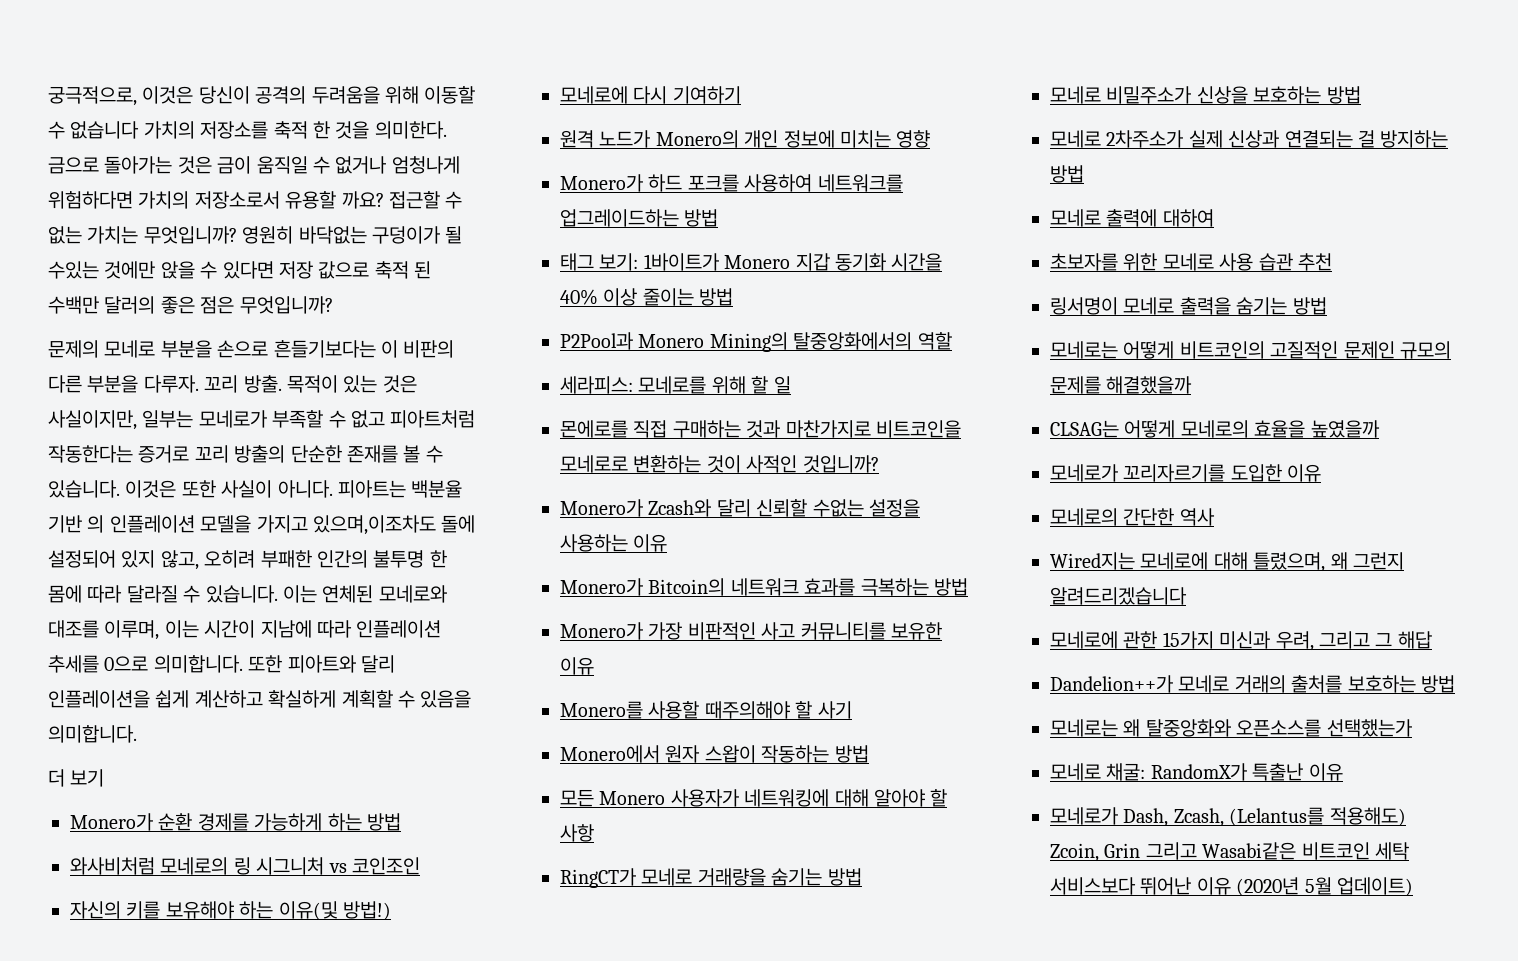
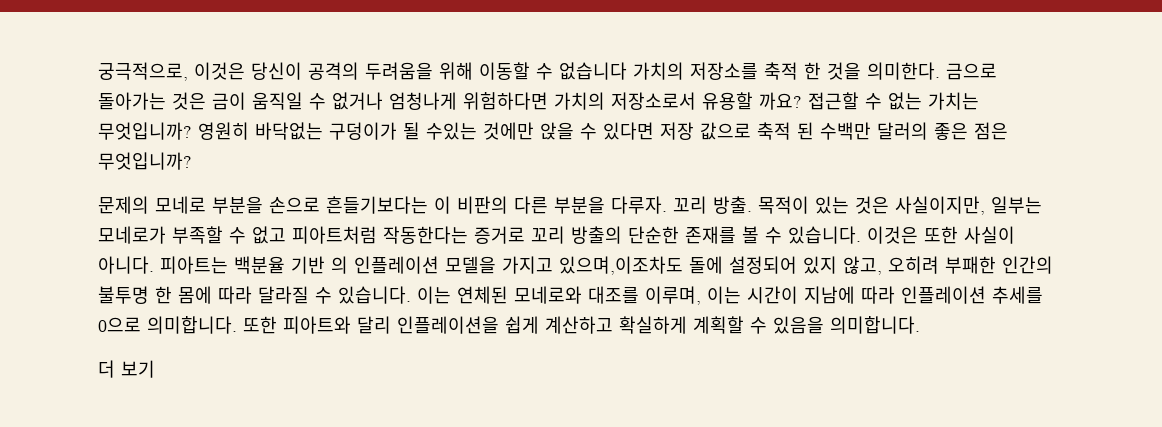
[70,813,401,831] [70,857,420,875] [70,901,391,920] [560,86,741,104] [560,130,931,148] [560,174,903,192] [560,209,719,227] [560,253,943,271] [560,288,734,306] [560,332,952,352] [560,376,791,394] [560,420,961,438] [560,455,879,473] [560,499,920,517] [560,534,668,552] [560,578,968,596] [560,622,942,640] [560,657,594,675] [560,701,852,719] [560,745,869,763] [560,789,948,807] [560,824,594,842] [560,868,862,888] [1050,86,1361,104] [1050,130,1449,148] [1050,165,1084,183] [1050,209,1214,227] [1050,253,1332,271] [1050,297,1327,315] [1050,341,1451,359] [1050,376,1193,394] [1050,420,1380,438] [1050,464,1322,482] [1050,508,1215,526] [1050,552,1404,572] [1050,587,1187,605] [1050,631,1432,651] [1050,675,1455,693] [1050,719,1412,737] [1050,763,1343,781] [1050,807,1406,827] [1050,842,1409,862] [1050,877,1413,896] // Monero가 순환 경제를 가능하게 하는 방법 // 와사비처럼 모네로의 링 시그니처 vs 코인조인 // 자신의 키를 보유해야 하는 이유(및 방법!) // 모네로에 다시 기여하기 // 원격 노드가 Monero의 개인 정보에 미치는 영향 // Monero가 하드 포크를 사용하여 네트워크를 업그레이드하는 방법 // 태그 보기: 1바이트가 Monero 지갑 동기화 시간을 40% 이상 줄이는 방법 // P2Pool과 Monero Mining의 탈중앙화에서의 역할 // 세라피스: 모네로를 위해 할 일 // 몬에로를 직접 구매하는 것과 마찬가지로 비트코인을 모네로로 변환하는 것이 사적인 것입니까? // Monero가 Zcash와 달리 신뢰할 수없는 설정을 사용하는 이유 // Monero가 Bitcoin의 네트워크 효과를 극복하는 방법 // Monero가 가장 비판적인 사고 커뮤니티를 보유한 이유 // Monero를 사용할 때주의해야 할 사기 // Monero에서 원자 스왑이 작동하는 방법 // 모든 Monero 사용자가 네트워킹에 대해 알아야 할 사항 // RingCT가 모네로 거래량을 숨기는 방법 // 모네로 비밀주소가 신상을 보호하는 방법 // 모네로 2차주소가 실제 신상과 연결되는 걸 방지하는 방법 // 모네로 출력에 대하여 // 초보자를 위한 모네로 사용 습관 추천 // 링서명이 모네로 출력을 숨기는 방법 // 모네로는 어떻게 비트코인의 고질적인 문제인 규모의 문제를 해결했을까 // CLSAG는 어떻게 모네로의 효율을 높였을까 // 모네로가 꼬리자르기를 도입한 이유 // 모네로의 간단한 역사 // Wired지는 모네로에 대해 틀렸으며, 왜 그런지 알려드리겠습니다 // 모네로에 관한 15가지 미신과 우려, 그리고 그 해답 // Dandelion++가 모네로 거래의 출처를 보호하는 방법 // 모네로는 왜 탈중앙화와 오픈소스를 선택했는가 // 모네로 채굴: RandomX가 특출난 이유 // 모네로가 Dash, Zcash, (Lelantus를 적용해도) Zcoin, Grin 그리고 Wasabi같은 비트코인 세탁 서비스보다 뛰어난 이유 (2020년 5월 업데이트) -> (155, 369) none

